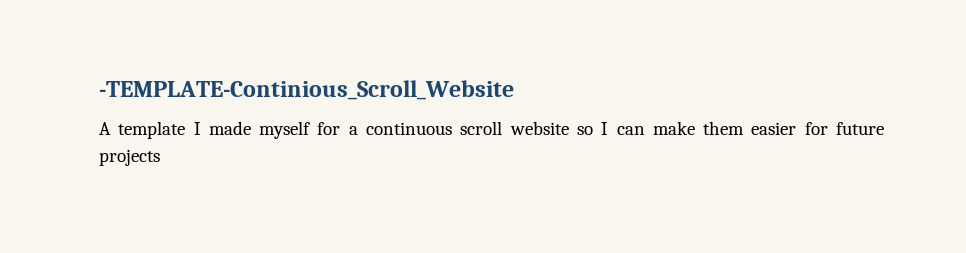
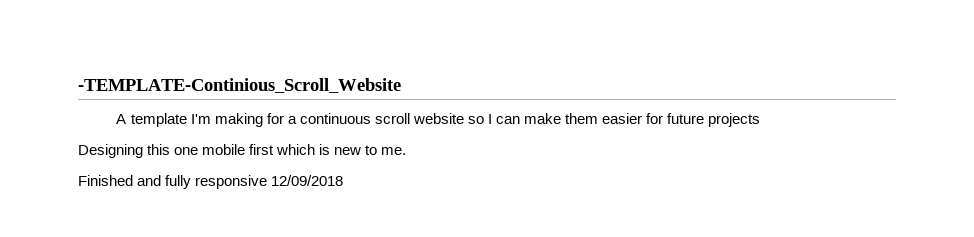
[193,121,311,139] I made myself -> [190,113,263,127] I'm making
(160, 157) none -> [78,144,407,158] [78,175,344,189] // Designing this one mobile first which is new to me. // Finished and fully responsive 12/09/2018

